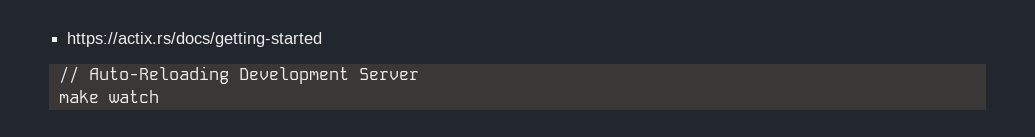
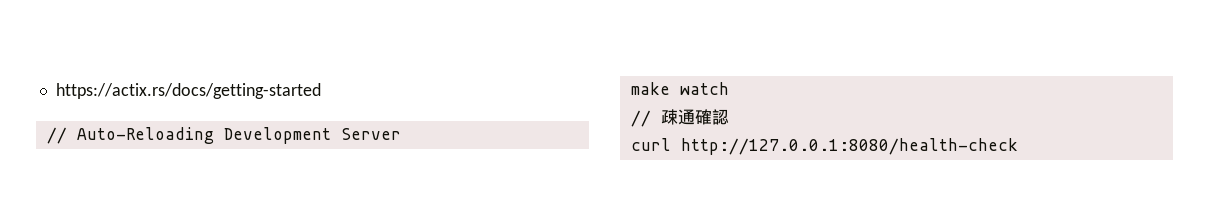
(159, 96) none -> [630,109,729,127] [630,138,1018,155] // // 疎通確認 // curl http://127.0.0.1:8080/health-check

